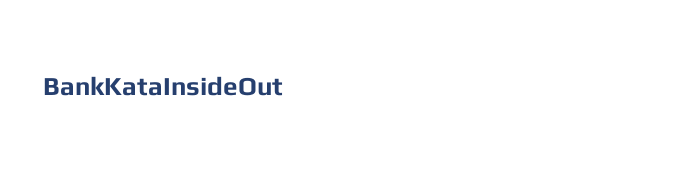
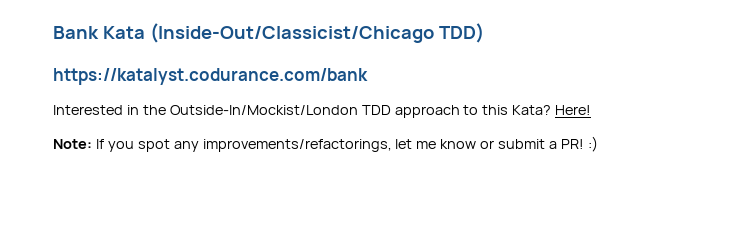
[43,76,283,96] BankKataInsideOut -> [53,23,484,43] [53,68,368,85] [53,105,592,118] [53,136,598,152] Bank Kata (Inside-Out/Classicist/Chicago TDD) // https://katalyst.codurance.com/bank // Interested in the Outside-In/Mockist/London TDD approach to this Kata? Here! // Note: If you spot any improvements/refactorings, let me know or submit a PR! :)

